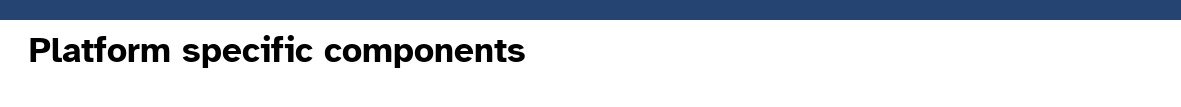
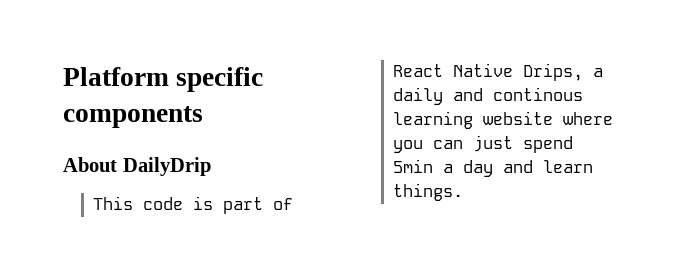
(526, 54) none -> [63,157,211,176] [92,196,293,214] [392,63,603,81] [392,87,583,105] [392,111,613,129] [392,135,573,153] [392,159,593,177] [392,183,463,201] // About DailyDrip // This code is part of React Native Drips, a daily and continous learning website where you can just spend 5min a day and learn things.

